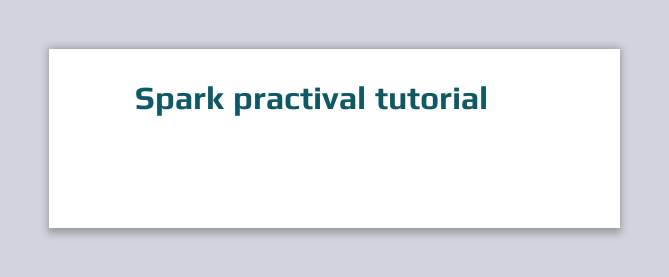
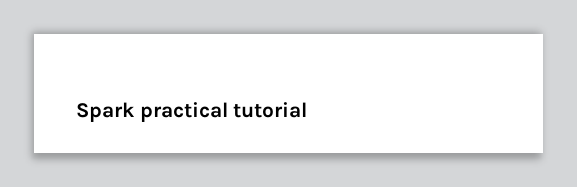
[232,86,366,116] practival -> [139,102,228,122] practical

